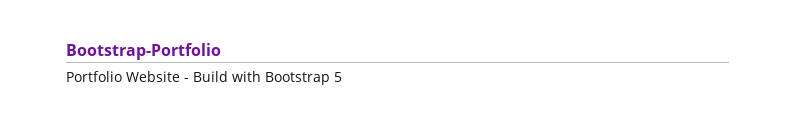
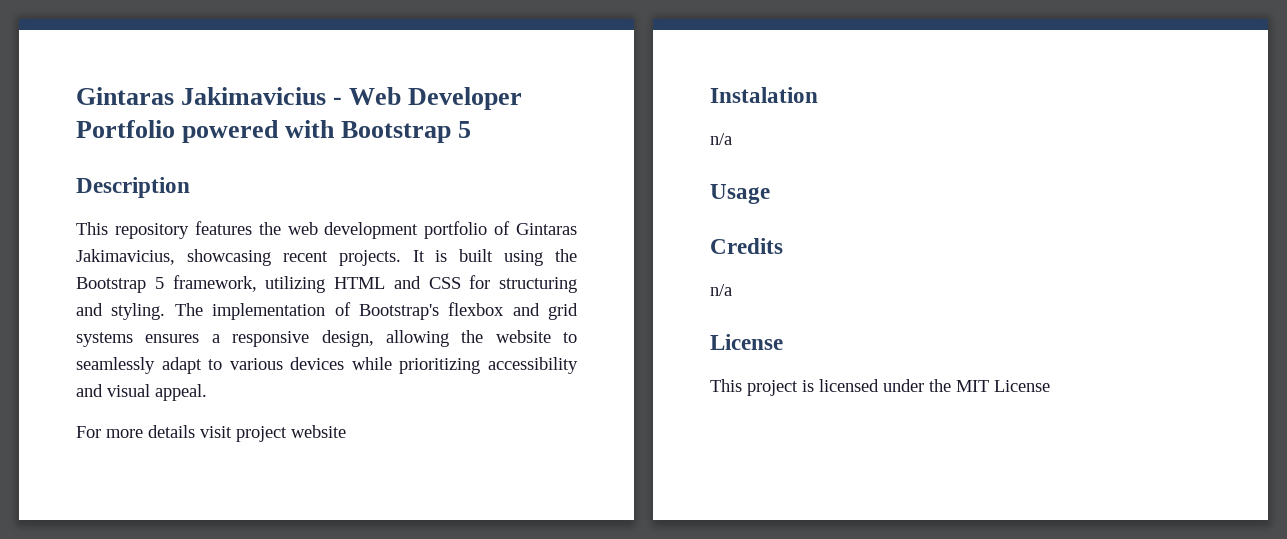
[66,43,221,60] [66,71,342,85] Bootstrap-Portfolio // Portfolio Website - Build with Bootstrap 5 -> [76,87,523,110] [76,120,472,143] [76,177,190,198] [76,221,577,239] [76,249,577,266] [76,275,577,293] [76,302,578,320] [76,330,577,347] [76,357,578,374] [76,384,207,401] [76,425,346,442] [710,87,818,103] [710,133,732,145] [710,184,770,204] [710,238,783,254] [710,284,732,296] [710,334,783,350] [710,379,1050,396] Gintaras Jakimavicius - Web Developer Portfolio powered with Bootstrap 5 // Description // This repository features the web development portfolio of Gintaras Jakimavicius, showcasing recent projects. It is built using the Bootstrap 5 framework, utilizing HTML and CSS for structuring and styling. The implementation of Bootstrap's flexbox and grid systems ensures a responsive design, allowing the website to seamlessly adapt to various devices while prioritizing accessibility and visual appeal. // For more details visit project website // Instalation // n/a // Usage // Credits // n/a // License // This project is licensed under the MIT License

